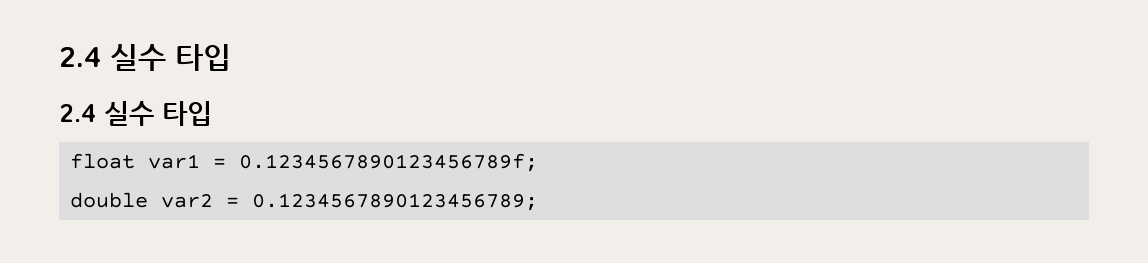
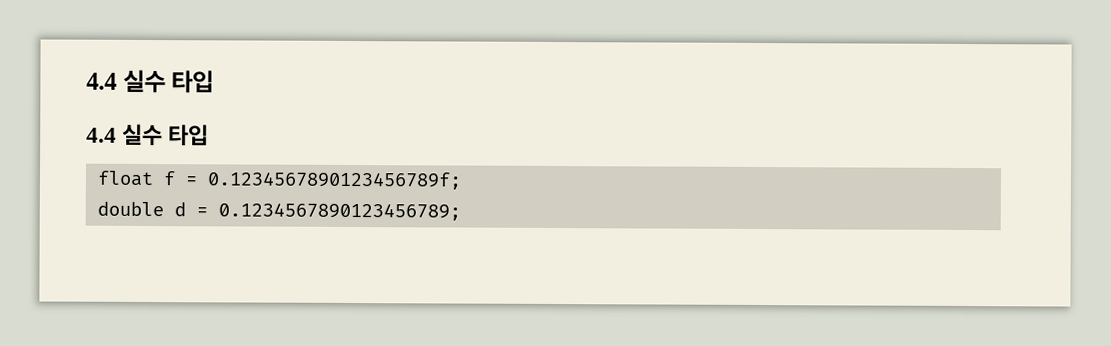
[59,44,231,71] [59,104,96,122] 2.4 실수 타입 // 2.4 -> [86,69,215,94] [86,127,117,143] 4.4 실수 타입 // 4.4
[148,154,201,169] var1 -> [163,171,176,186] f
[161,194,214,208] var2 -> [174,202,186,217] d

